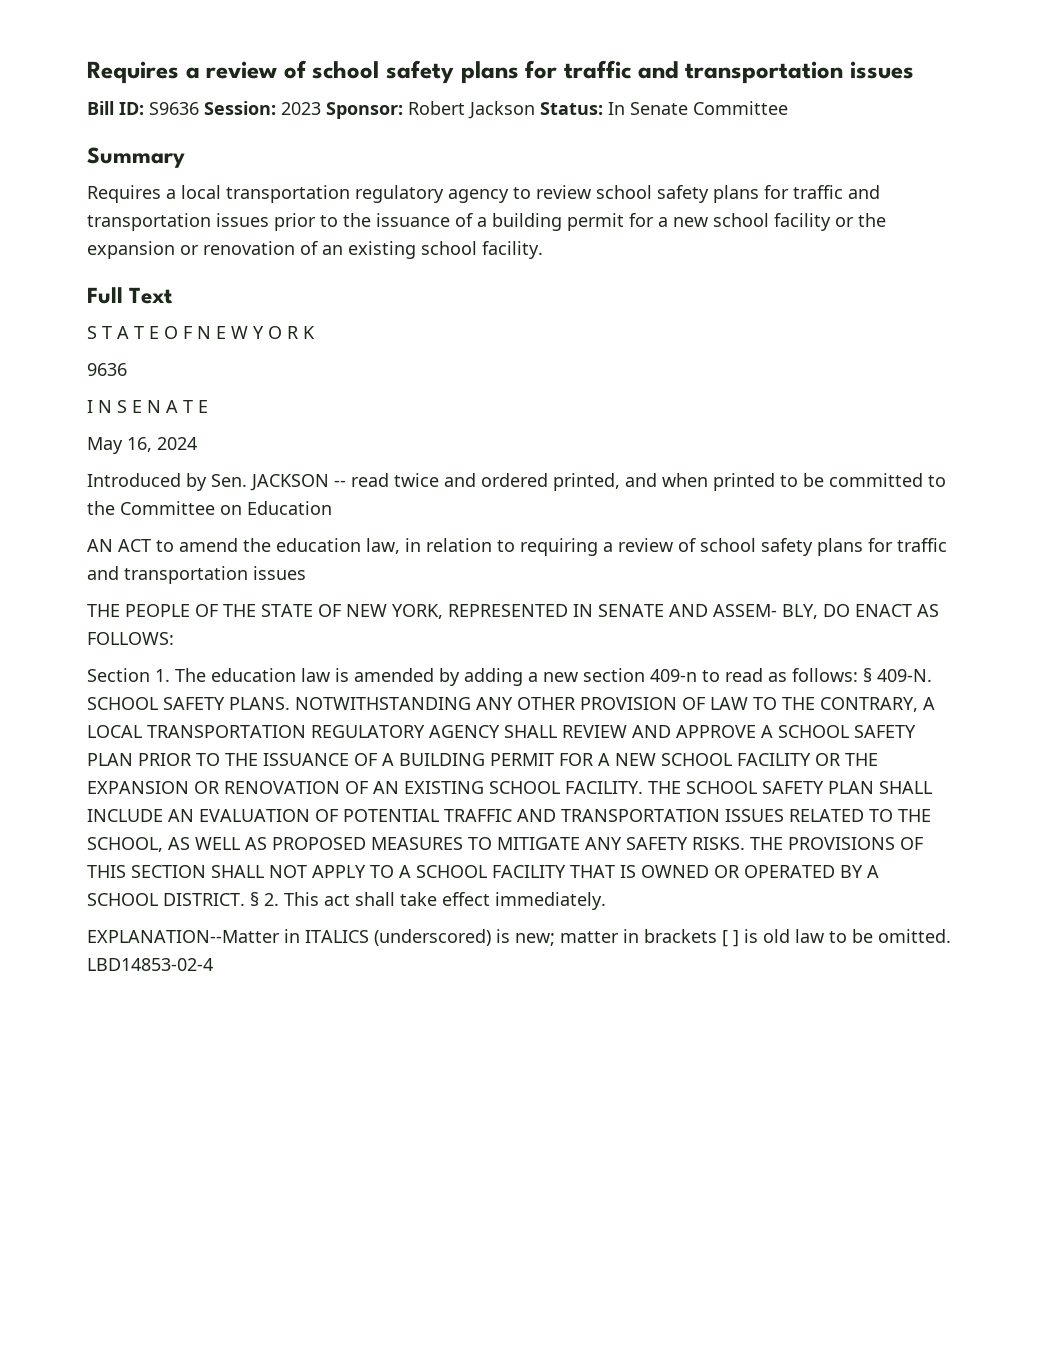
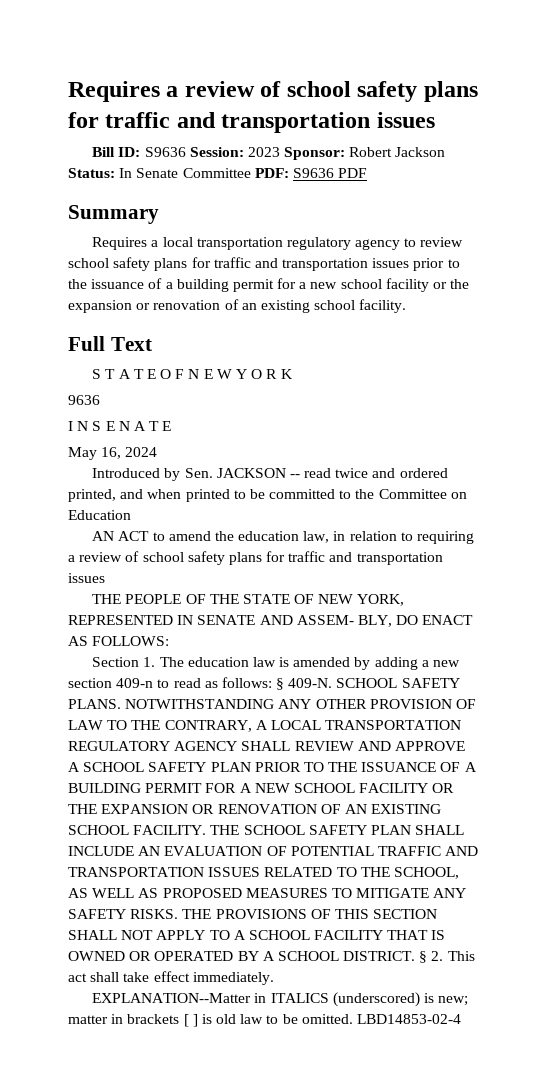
(788, 108) none -> [254,168,368,178] PDF: S9636 PDF

